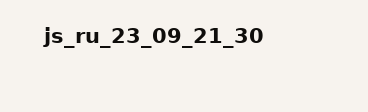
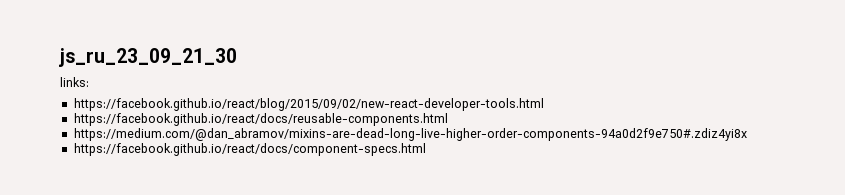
(264, 37) none -> [60,77,89,87] [73,98,544,111] [73,113,448,126] [73,128,747,141] [73,143,426,156] // links: // https://facebook.github.io/react/blog/2015/09/02/new-react-developer-tools.html // https://facebook.github.io/react/docs/reusable-components.html // https://medium.com/@dan_abramov/mixins-are-dead-long-live-higher-order-components-94a0d2f9e750#.zdiz4yi8x // https://facebook.github.io/react/docs/component-specs.html

